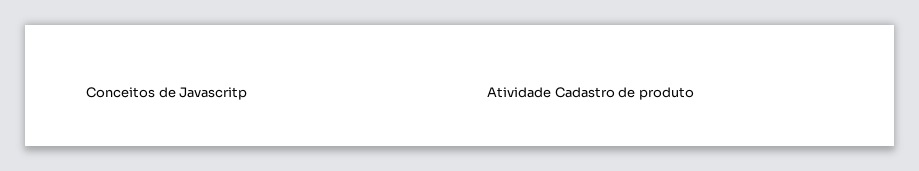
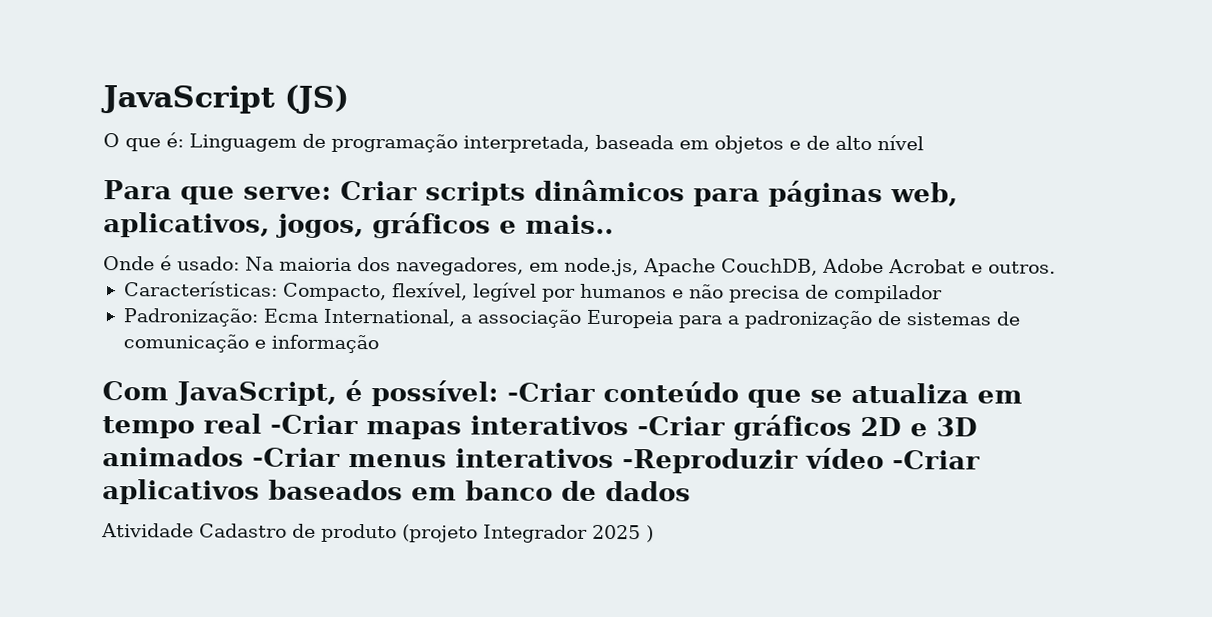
[86,87,248,100] Conceitos de Javascritp -> [100,84,349,115] [103,132,924,154] [103,179,958,208] [103,212,614,239] [103,255,1056,277] [123,281,943,304] [122,308,1020,330] [122,334,379,354] [102,380,1023,408] [102,413,978,441] [102,446,980,474] [102,479,691,505] JavaScript (JS) // O que é: Linguagem de programação interpretada, baseada em objetos e de alto nível // Para que serve: Criar scripts dinâmicos para páginas web, aplicativos, jogos, gráficos e mais.. // Onde é usado: Na maioria dos navegadores, em node.js, Apache CouchDB, Adobe Acrobat e outros. // Características: Compacto, flexível, legível por humanos e não precisa de compilador // Padronização: Ecma International, a associação Europeia para a padronização de sistemas de comunicação e informação // Com JavaScript, é possível: -Criar conteúdo que se atualiza em tempo real -Criar mapas interativos -Criar gráficos 2D e 3D animados -Criar menus interativos -Reproduzir vídeo -Criar aplicativos baseados em banco de dados
(694, 93) none -> [402,524,654,543] (projeto Integrador 2025 )

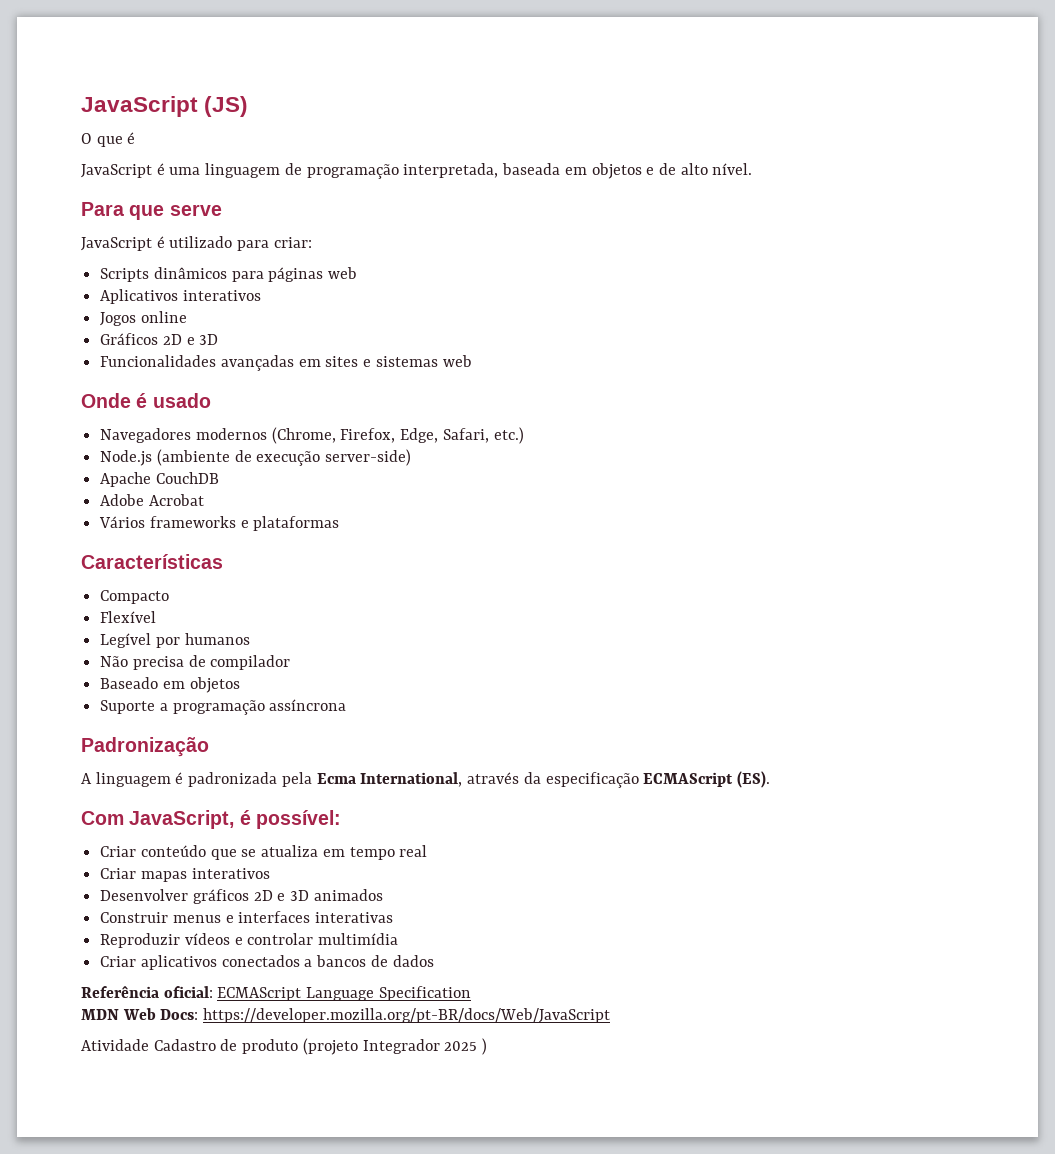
[166,132,297,152] é: Linguagem -> [127,132,136,144] [81,163,281,178] é // JavaScript é uma linguagem
[877,135,924,151] nível -> [712,163,753,175] nível.
[242,179,958,208] [103,212,614,239] [103,255,1056,277] [123,281,537,302] serve: Criar scripts dinâmicos para páginas web, aplicativos, jogos, gráficos e mais.. // Onde é usado: Na maioria dos navegadores, em node.js, Apache CouchDB, Adobe Acrobat e outros. // Características: Compacto, flexível, legível -> [169,204,222,216] [81,236,312,251] [100,267,358,282] [100,289,261,304] [100,311,187,326] [100,333,219,345] [100,355,472,371] [81,393,211,408] [100,427,524,444] [100,449,412,466] [100,472,219,487] [100,494,204,506] [99,516,340,531] [81,554,223,569] [100,590,170,604] [100,611,157,623] [100,633,152,648] serve // JavaScript é utilizado para criar: // Scripts dinâmicos para páginas web // Aplicativos interativos // Jogos online // Gráficos 2D e 3D // Funcionalidades avançadas em sites e sistemas web // Onde é usado // Navegadores modernos (Chrome, Firefox, Edge, Safari, etc.) // Node.js (ambiente de execução server-side) // Apache CouchDB // Adobe Acrobat // Vários frameworks e plataformas // Características // Compacto // Flexível // Legível
[671,284,724,299] e não -> [100,656,129,667] // Não
[122,308,1020,330] [122,334,379,354] Padronização: Ecma International, a associação Europeia para a padronização de sistemas de comunicação e informação -> [100,677,240,693] [100,699,347,715] [81,737,209,757] [81,771,770,788] Baseado em objetos // Suporte a programação assíncrona // Padronização // A linguagem é padronizada pela Ecma International, através da especificação ECMAScript (ES).
[507,382,595,402] -Criar -> [100,846,137,857] // Criar
[270,414,358,435] -Criar -> [100,868,137,879] // Criar
[637,416,725,436] -Criar -> [100,889,189,901] // Desenvolver
[252,447,980,474] [102,479,691,505] -Criar menus interativos -Reproduzir vídeo -Criar aplicativos baseados em banco de dados -> [100,911,394,923] [100,933,399,948] [100,955,434,970] [81,986,471,1001] [81,1008,611,1023] // Construir menus e interfaces interativas // Reproduzir vídeos e controlar multimídia // Criar aplicativos conectados a bancos de dados // Referência oficial: ECMAScript Language Specification // MDN Web Docs: https://developer.mozilla.org/pt-BR/docs/Web/JavaScript

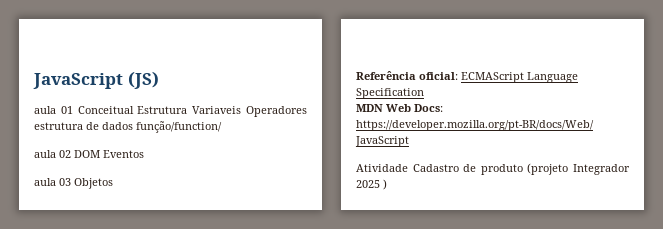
[81,132,136,147] [81,163,753,179] [81,202,222,220] [81,236,312,251] [100,267,358,282] [100,289,261,304] [100,311,187,326] [100,333,219,345] [100,355,472,371] [81,393,211,408] [100,427,524,444] [100,449,412,466] [100,472,219,487] [100,494,204,506] [99,516,340,531] [81,554,223,569] [100,590,170,604] [100,611,157,623] [100,633,250,648] [100,655,291,670] [100,677,240,693] [100,699,347,715] [81,737,209,757] [81,771,770,788] [81,810,341,829] [100,845,428,860] [100,868,270,882] [100,889,383,904] [100,911,394,923] [100,933,399,948] [100,955,434,970] O que é // JavaScript é uma linguagem de programação interpretada, baseada em objetos e de alto nível. // Para que serve // JavaScript é utilizado para criar: // Scripts dinâmicos para páginas web // Aplicativos interativos // Jogos online // Gráficos 2D e 3D // Funcionalidades avançadas em sites e sistemas web // Onde é usado // Navegadores modernos (Chrome, Firefox, Edge, Safari, etc.) // Node.js (ambiente de execução server-side) // Apache CouchDB // Adobe Acrobat // Vários frameworks e plataformas // Características // Compacto // Flexível // Legível por humanos // Não precisa de compilador // Baseado em objetos // Suporte a programação assíncrona // Padronização // A linguagem é padronizada pela Ecma International, através da especificação ECMAScript (ES). // Com JavaScript, é possível: // Criar conteúdo que se atualiza em tempo real // Criar mapas interativos // Desenvolver gráficos 2D e 3D animados // Construir menus e interfaces interativas // Reproduzir vídeos e controlar multimídia // Criar aplicativos conectados a bancos de dados -> [34,106,307,117] [34,121,222,133] [34,150,144,158] [34,178,113,189] aula 01 Conceitual Estrutura Variaveis Operadores estrutura de dados função/function/ // aula 02 DOM Eventos // aula 03 Objetos

